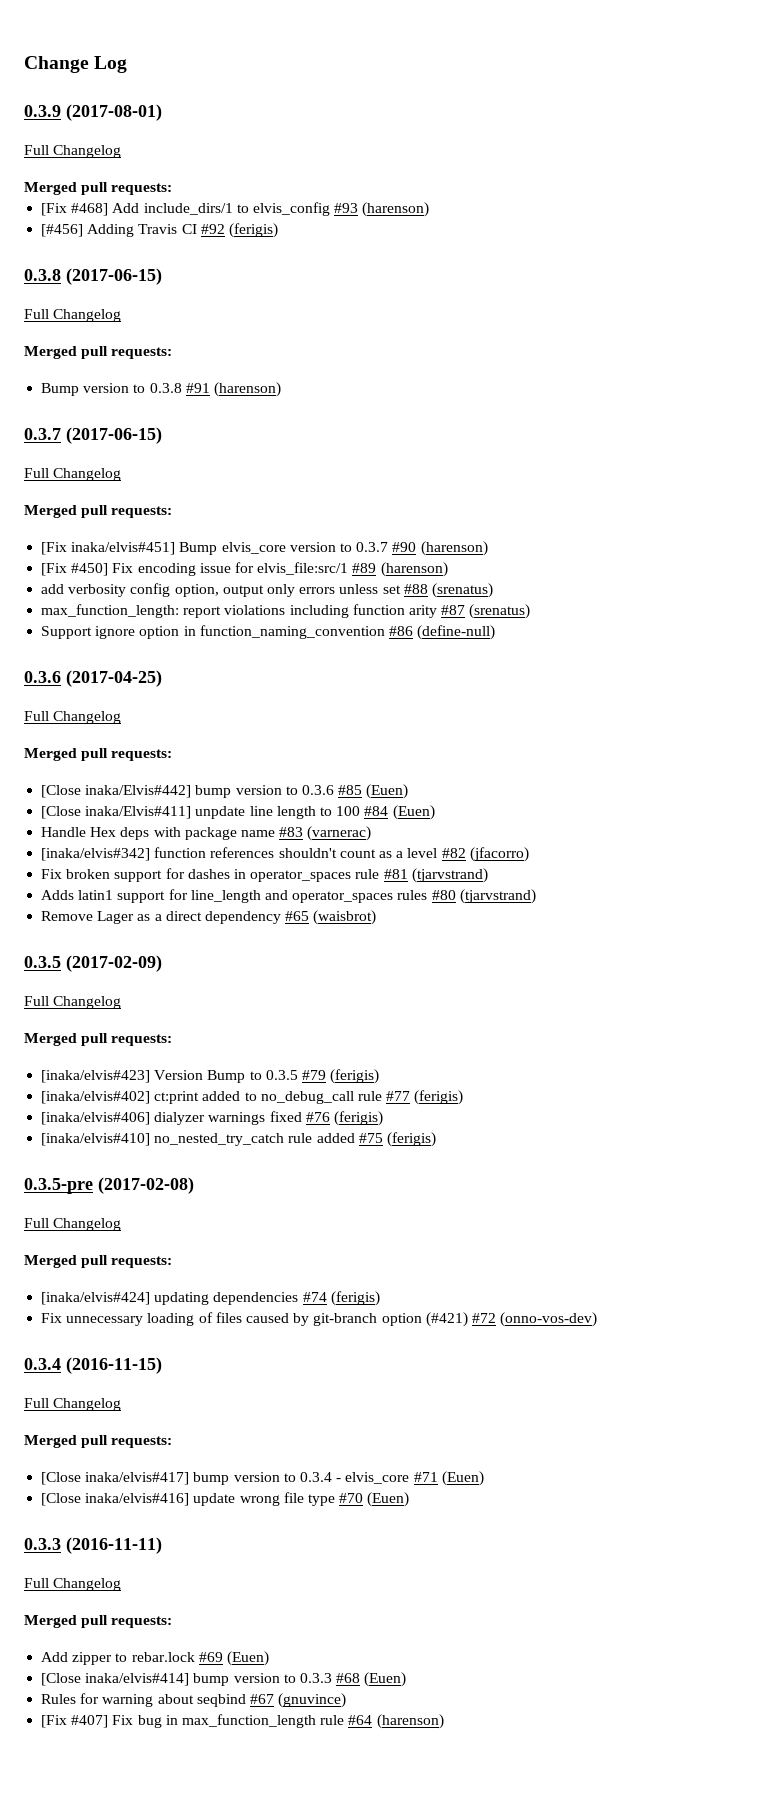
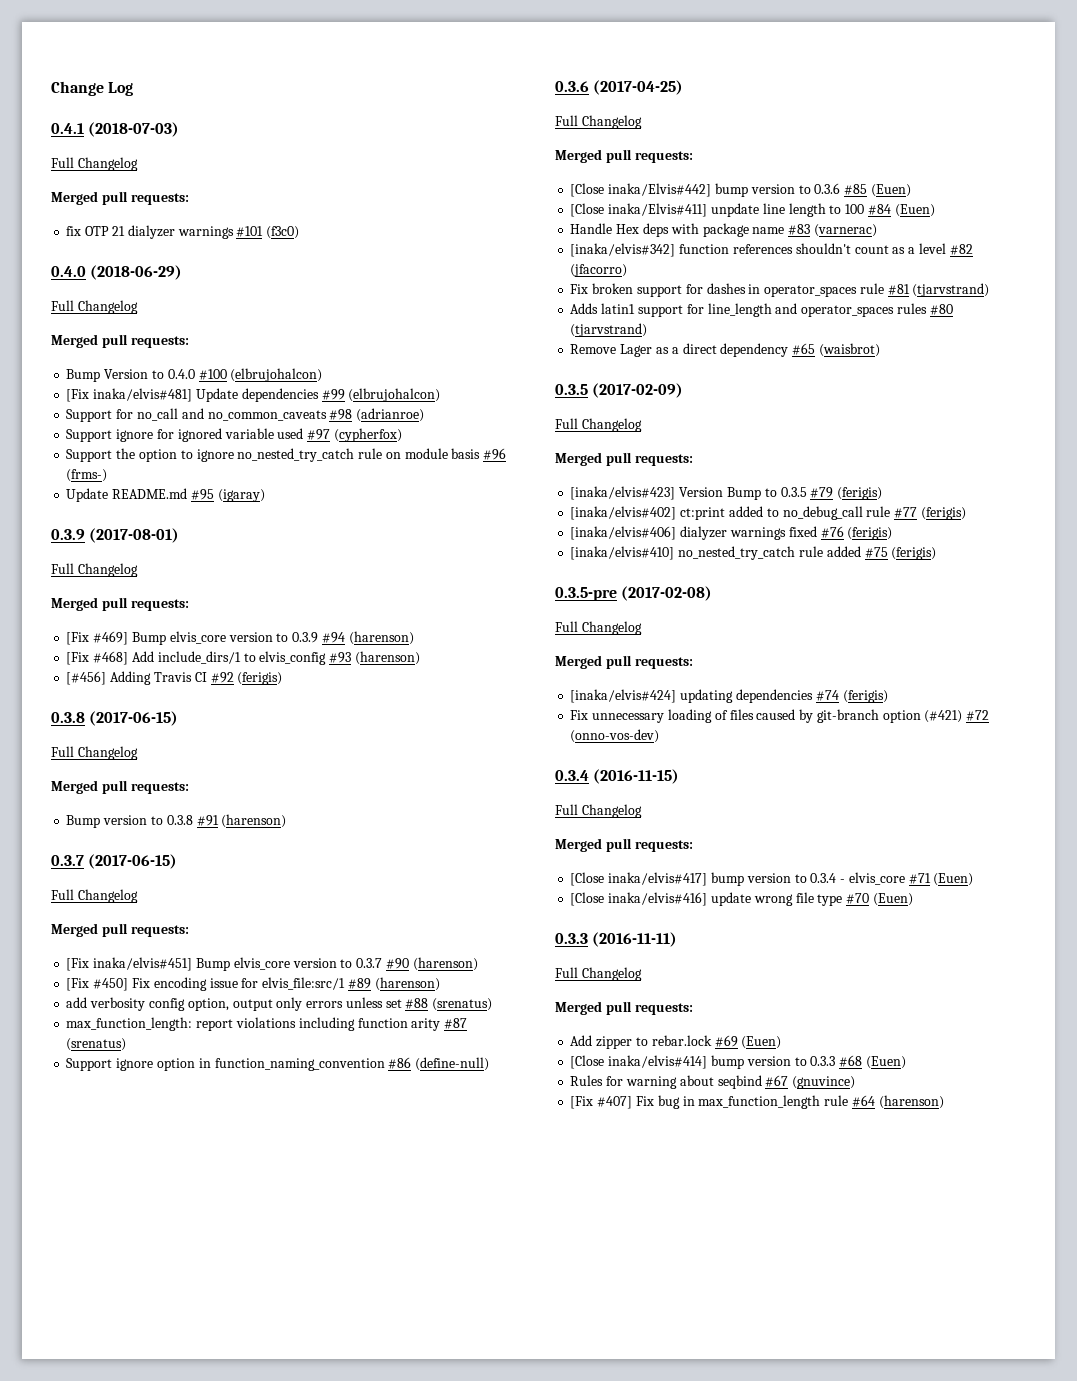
(128, 64) none -> [51,122,180,137] [51,157,138,171] [51,191,189,205] [66,225,300,239] [51,265,183,280] [51,300,138,314] [51,334,189,348] [66,368,323,382] [66,388,441,402] [66,408,425,422] [66,428,402,442] [66,448,507,462] [66,469,108,482] [66,488,265,502] // 0.4.1 (2018-07-03) // Full Changelog // Merged pull requests: // fix OTP 21 dialyzer warnings #101 (f3c0) // 0.4.0 (2018-06-29) // Full Changelog // Merged pull requests: // Bump Version to 0.4.0 #100 (elbrujohalcon) // [Fix inaka/elvis#481] Update dependencies #99 (elbrujohalcon) // Support for no_call and no_common_caveats #98 (adrianroe) // Support ignore for ignored variable used #97 (cypherfox) // Support the option to ignore no_nested_try_catch rule on module basis #96 (frms-) // Update README.md #95 (igaray)
(173, 189) none -> [66,631,414,645] // [Fix #469] Bump elvis_core version to 0.3.9 #94 (harenson)

